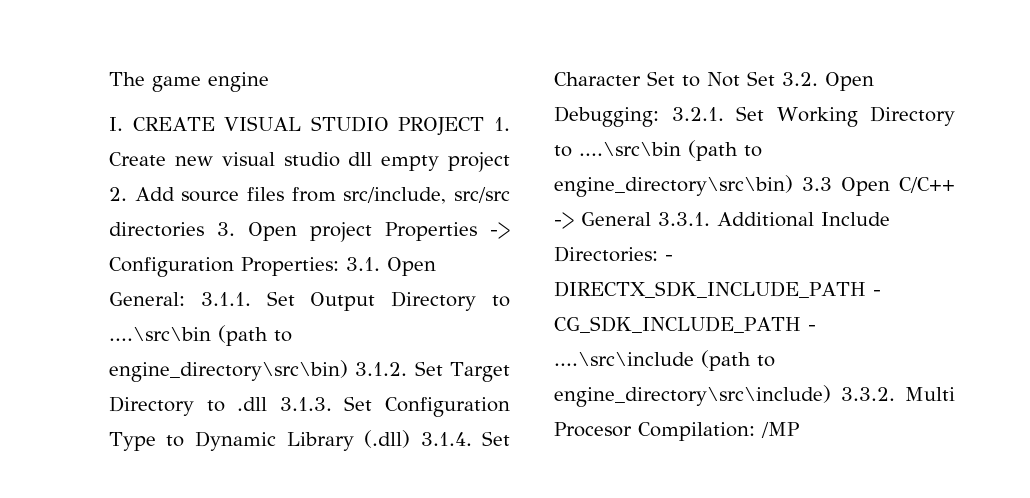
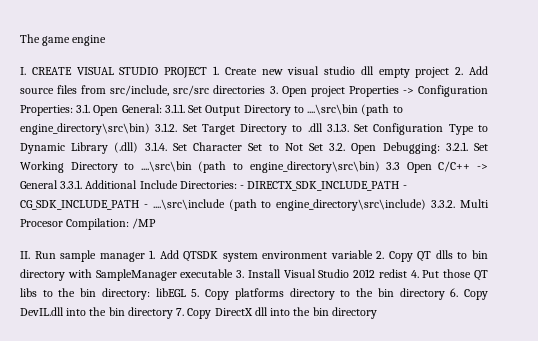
(799, 430) none -> [20,250,489,262] [20,269,489,281] [20,288,489,300] [20,307,377,319] // II. Run sample manager 1. Add QTSDK system environment variable 2. Copy QT dlls to bin directory with SampleManager executable 3. Install Visual Studio 2012 redist 4. Put those QT libs to the bin directory: libEGL 5. Copy platforms directory to the bin directory 6. Copy DevIL.dll into the bin directory 7. Copy DirectX dll into the bin directory

